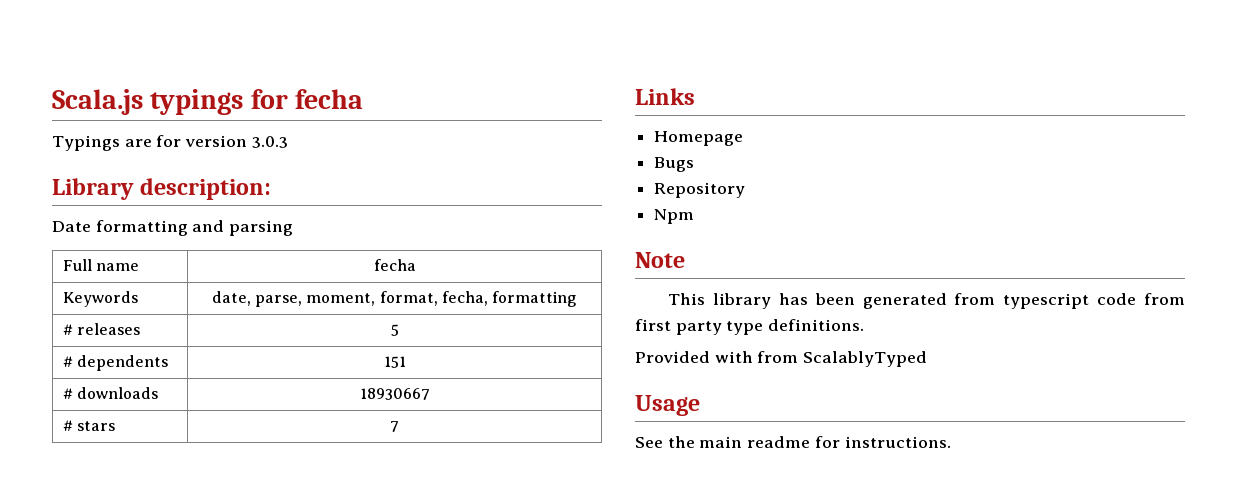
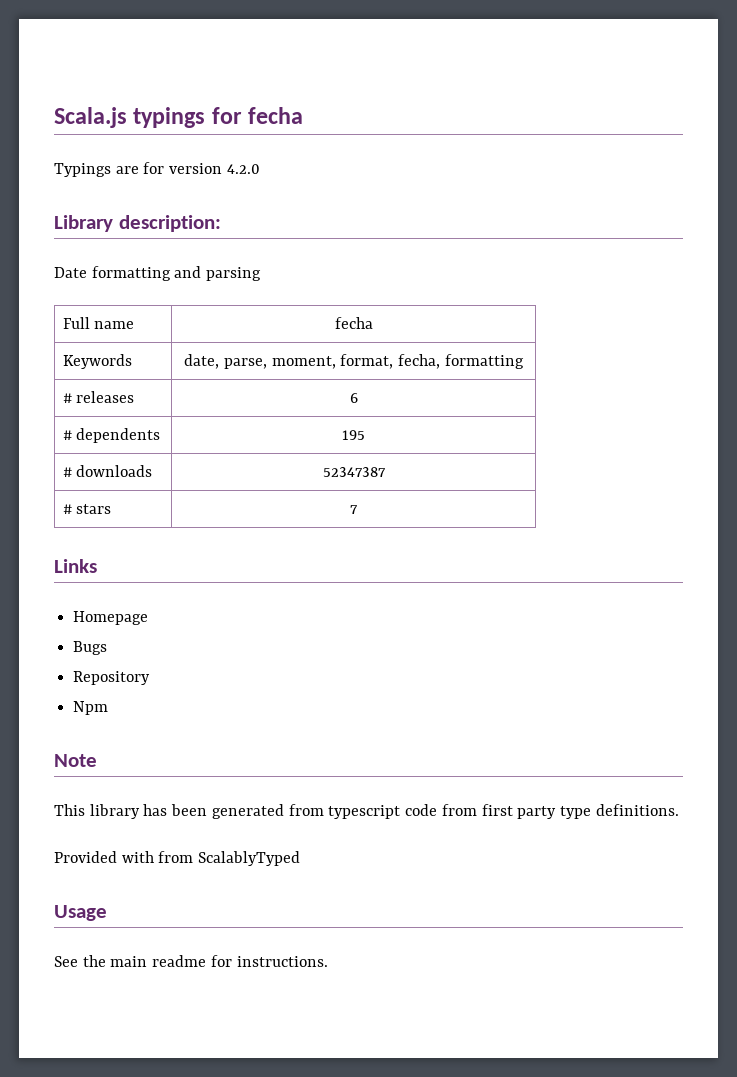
[251,136,288,148] 3.0.3 -> [226,164,260,174] 4.2.0
[390,324,399,336] 5 -> [349,393,358,403] 6
[383,356,406,368] 151 -> [342,430,366,440] 195
[359,388,430,400] 18930667 -> [322,467,386,477] 52347387

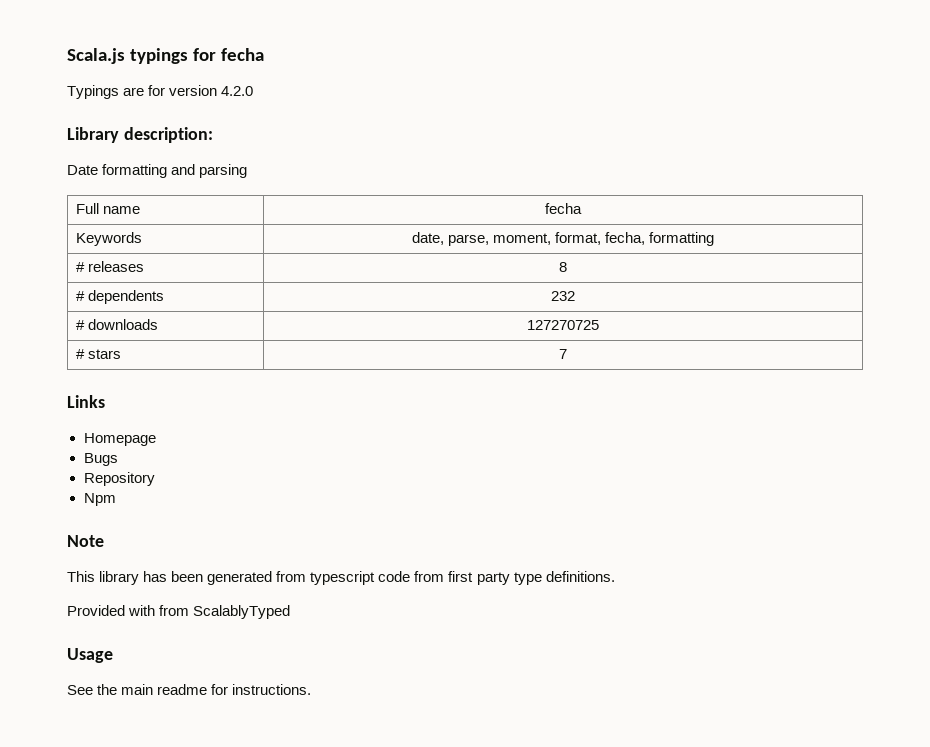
[349,393,358,403] 6 -> [559,262,567,272] 8
[342,430,366,440] 195 -> [551,291,575,301] 232
[322,467,386,477] 52347387 -> [527,320,599,330] 127270725

